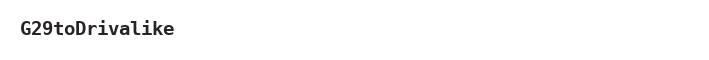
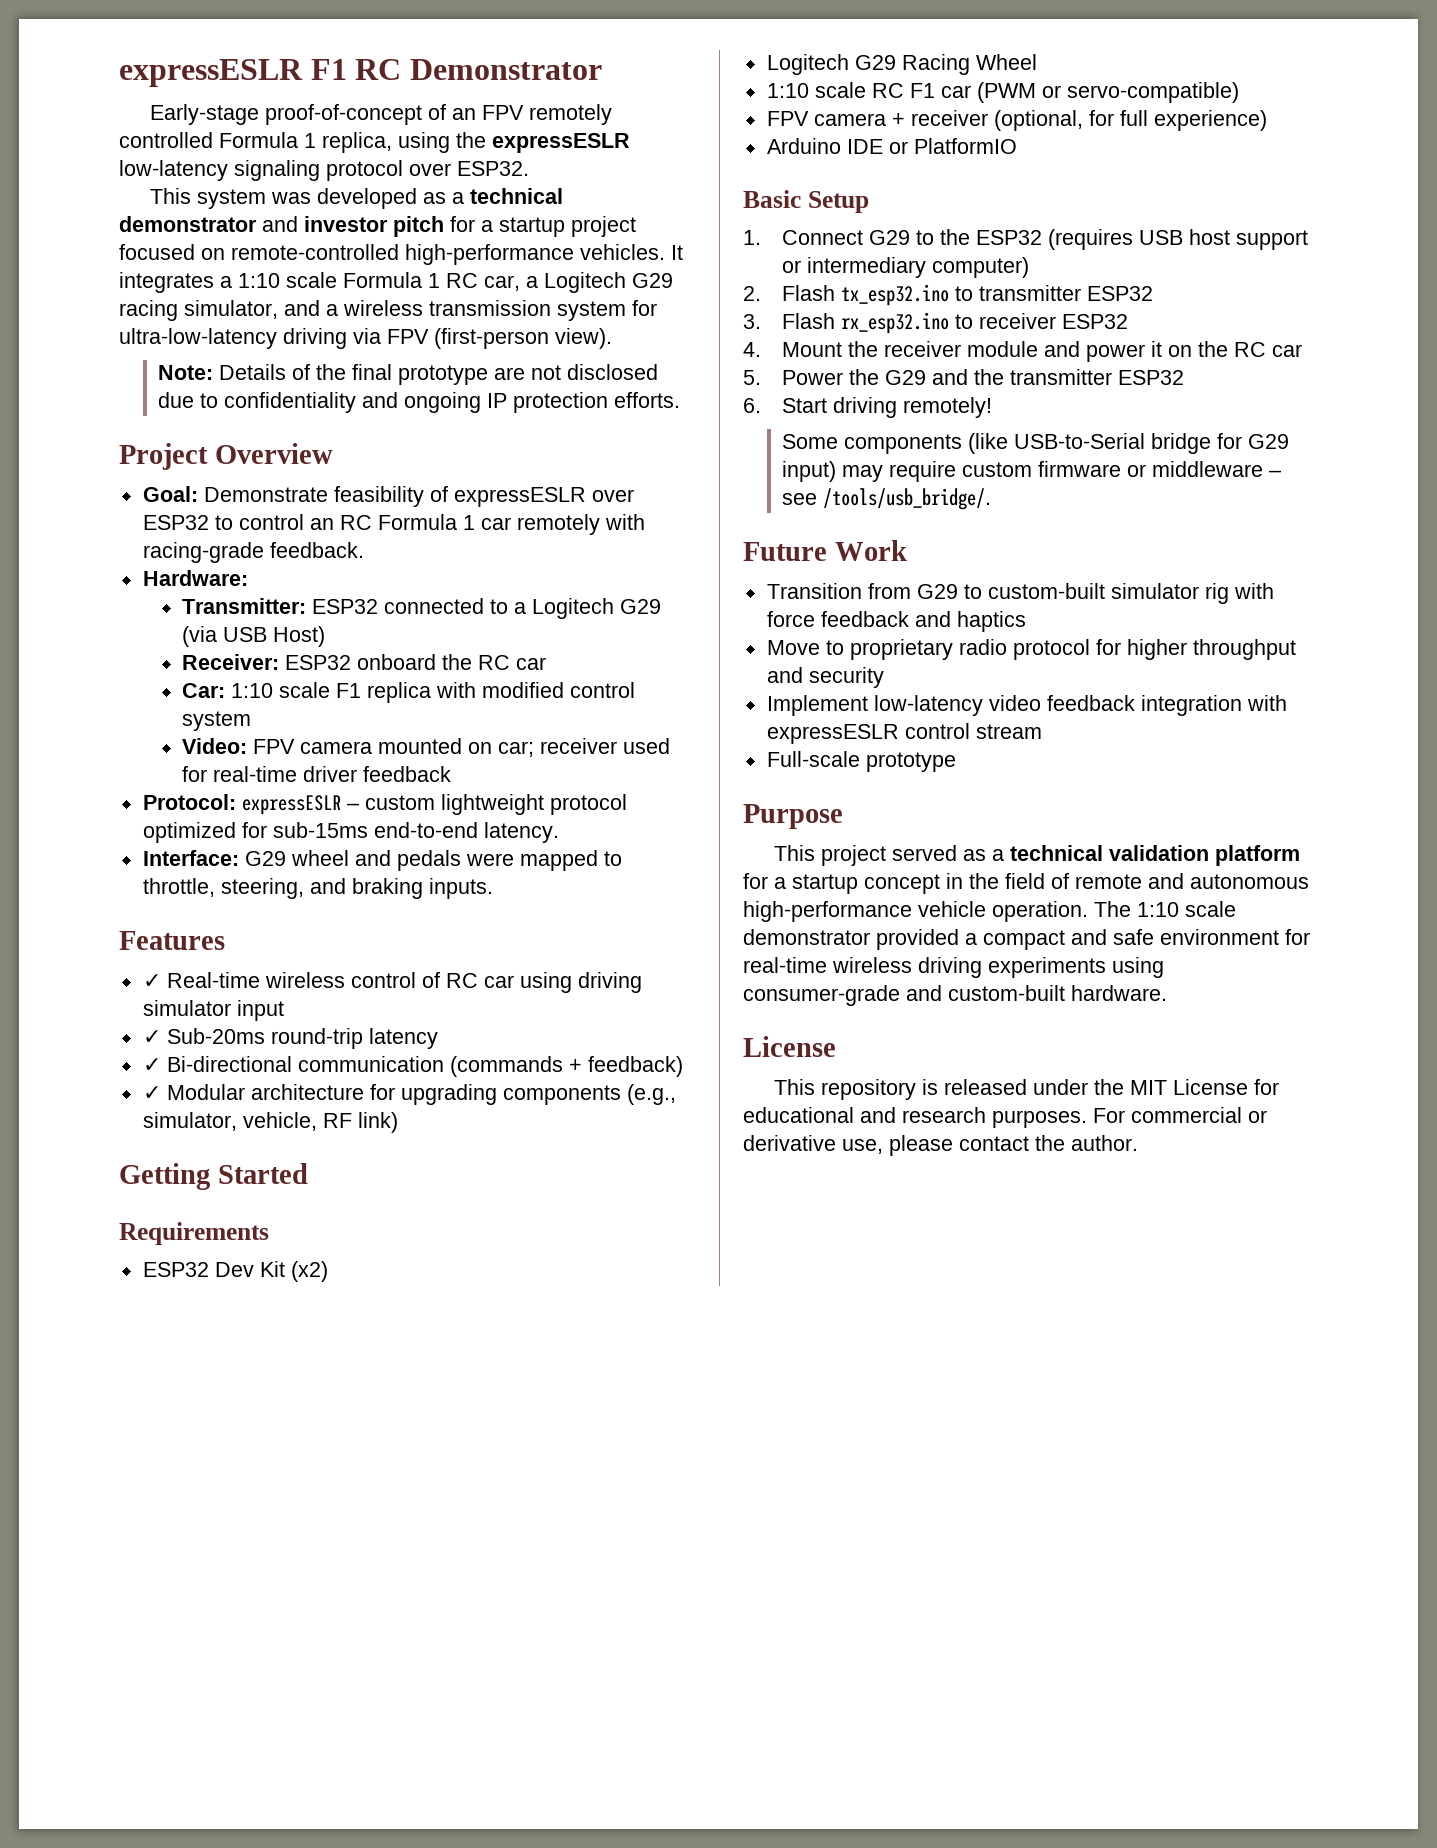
[20,20,174,35] G29toDrivalike -> [119,59,602,87] [150,104,613,125] [119,132,630,153] [119,160,529,181] [150,188,564,209] [119,216,636,237] [119,244,683,265] [119,272,673,293] [119,300,657,321] [119,328,612,349] [158,364,659,385] [158,392,681,413] [119,443,333,470] [142,486,634,507] [142,514,645,535] [142,542,364,563] [142,570,248,586] [182,598,662,619] [182,626,326,647] [182,654,547,670] [182,682,636,703] [182,711,252,731] [182,738,671,757] [182,766,452,782] [142,794,627,815] [142,822,559,843] [142,850,622,871] [142,878,493,899] [119,931,225,950] [142,972,642,993] [142,1000,284,1021] [142,1028,438,1049] [142,1056,683,1077] [142,1084,676,1105] [142,1112,398,1133] [119,1163,308,1190] [119,1222,269,1245] [142,1261,328,1282] [766,54,1037,75] [766,82,1239,103] [766,110,1267,131] [766,138,1017,154] [743,190,869,213] [743,229,1309,250] [782,257,1030,278] [743,284,1154,306] [743,312,1129,334] [743,341,1303,362] [743,369,1185,385] [743,397,993,418] [782,433,1290,454] [782,461,1282,482] [782,488,992,510] [743,540,907,561] [766,583,1274,604] [766,611,1026,632] [766,639,1296,660] [766,667,884,688] [766,695,1287,716] [766,723,1042,744] [766,751,956,772] [743,804,843,829] [774,845,1301,866] [743,873,1309,894] [743,901,1236,922] [743,929,1310,950] [743,957,1164,978] [743,985,1167,1006] [743,1036,836,1057] [774,1079,1280,1100] [743,1107,1267,1128] [743,1135,1138,1156] expressESLR F1 RC Demonstrator // Early-stage proof-of-concept of an FPV remotely controlled Formula 1 replica, using the expressESLR low-latency signaling protocol over ESP32. // This system was developed as a technical demonstrator and investor pitch for a startup project focused on remote-controlled high-performance vehicles. It integrates a 1:10 scale Formula 1 RC car, a Logitech G29 racing simulator, and a wireless transmission system for ultra-low-latency driving via FPV (first-person view). // Note: Details of the final prototype are not disclosed due to confidentiality and ongoing IP protection efforts. // Project Overview // Goal: Demonstrate feasibility of expressESLR over ESP32 to control an RC Formula 1 car remotely with racing-grade feedback. // Hardware: // Transmitter: ESP32 connected to a Logitech G29 (via USB Host) // Receiver: ESP32 onboard the RC car // Car: 1:10 scale F1 replica with modified control system // Video: FPV camera mounted on car; receiver used for real-time driver feedback // Protocol: expressESLR – custom lightweight protocol optimized for sub-15ms end-to-end latency. // Interface: G29 wheel and pedals were mapped to throttle, steering, and braking inputs. // Features // ✓ Real-time wireless control of RC car using driving simulator input // ✓ Sub-20ms round-trip latency // ✓ Bi-directional communication (commands + feedback) // ✓ Modular architecture for upgrading components (e.g., simulator, vehicle, RF link) // Getting Started // Requirements // ESP32 Dev Kit (x2) // Logitech G29 Racing Wheel // 1:10 scale RC F1 car (PWM or servo-compatible) // FPV camera + receiver (optional, for full experience) // Arduino IDE or PlatformIO // Basic Setup // 1. Connect G29 to the ESP32 (requires USB host support or intermediary computer) // 2. Flash tx_esp32.ino to transmitter ESP32 // 3. Flash rx_esp32.ino to receiver ESP32 // 4. Mount the receiver module and power it on the RC car // 5. Power the G29 and the transmitter ESP32 // 6. Start driving remotely! // Some components (like USB-to-Serial bridge for G29 input) may require custom firmware or middleware – see /tools/usb_bridge/. // Future Work // Transition from G29 to custom-built simulator rig with force feedback and haptics // Move to proprietary radio protocol for higher throughput and security // Implement low-latency video feedback integration with expressESLR control stream // Full-scale prototype // Purpose // This project served as a technical validation platform for a startup concept in the field of remote and autonomous high-performance vehicle operation. The 1:10 scale demonstrator provided a compact and safe environment for real-time wireless driving experiments using consumer-grade and custom-built hardware. // License // This repository is released under the MIT License for educational and research purposes. For commercial or derivative use, please contact the author.

